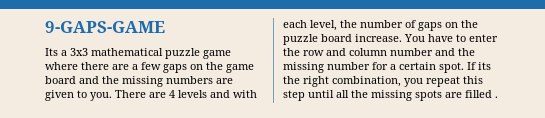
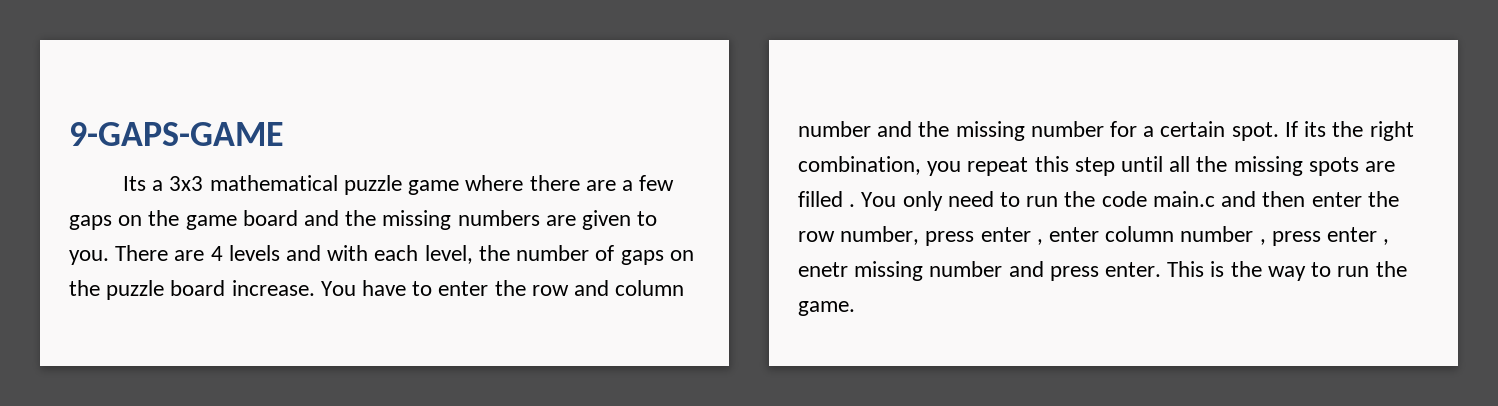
(498, 97) none -> [861,191,1399,211] [798,226,1390,246] [798,261,1407,281] [798,301,855,316] You only need to run the code main.c and then enter the row number, press enter , enter column number , press enter , enetr missing number and press enter. This is the way to run the game.

